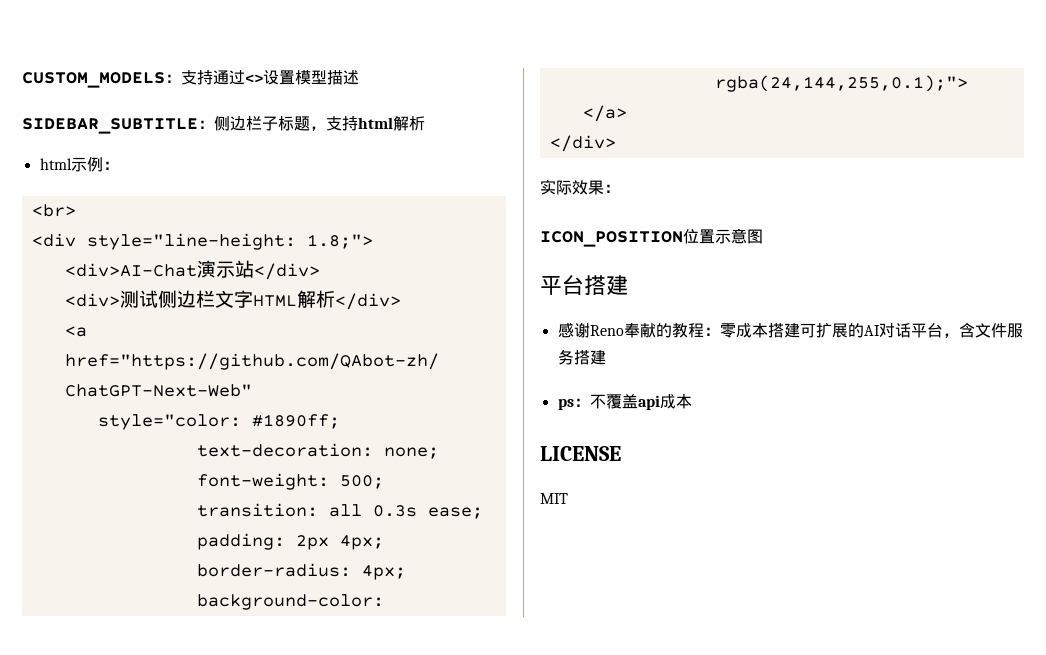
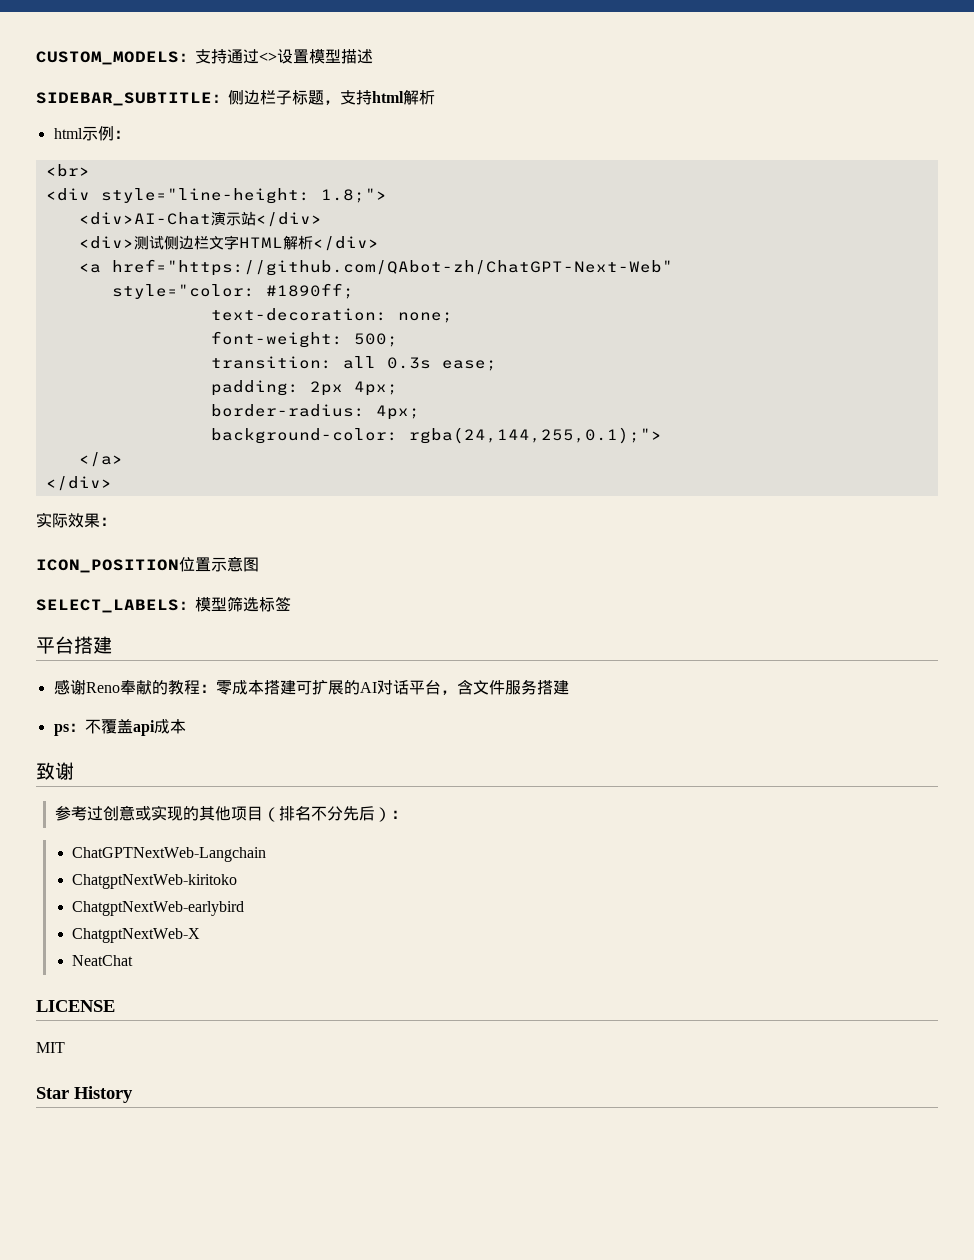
(763, 236) none -> [36,596,291,613] // SELECT_LABELS：模型筛选标签
(692, 401) none -> [36,762,74,780] [54,805,407,822] [72,847,267,862] [72,874,238,889] [72,901,245,916] [72,928,201,943] [72,955,134,966] // 致谢 // 参考过创意或实现的其他项目（排名不分先后）： // ChatGPTNextWeb-Langchain // ChatgptNextWeb-kiritoko // ChatgptNextWeb-earlybird // ChatgptNextWeb-X // NeatChat
(568, 498) none -> [36,1086,133,1103] // Star History

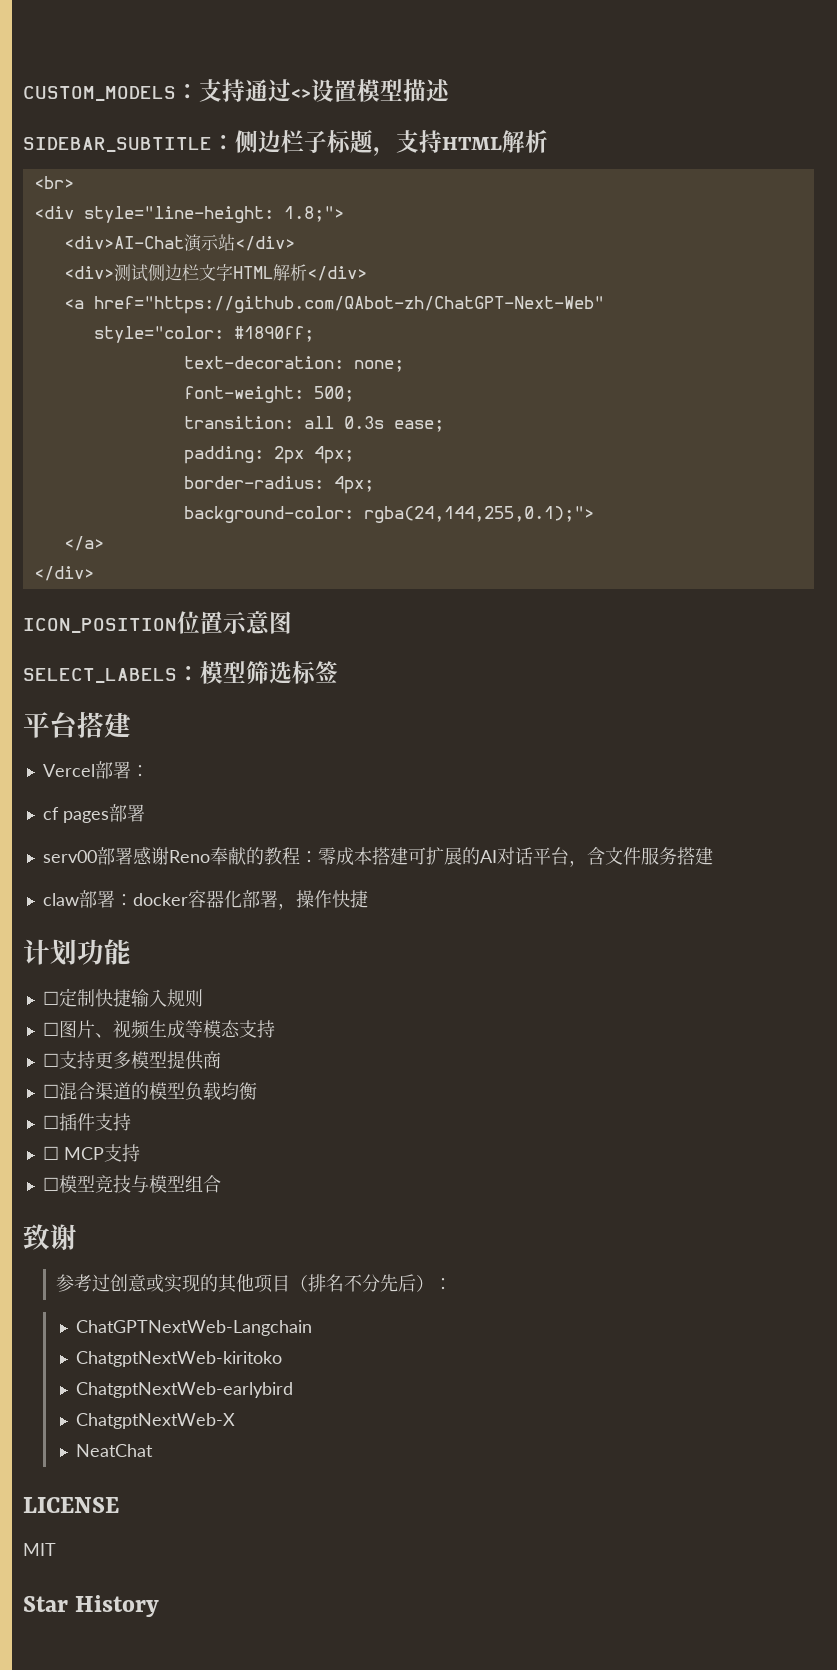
[372,90,435,105] [53,126,130,141] html解析 // html示例： -> [442,130,548,153] HTML解析
[36,512,116,528] // 实际效果： -> (94, 573) none
(112, 645) none -> [42,761,149,779] [42,804,145,823] [42,847,133,865] Vercel部署： // cf pages部署 // serv00部署
[53,719,186,736] ps：不覆盖api成本 -> [42,890,368,910] [23,939,131,966] [42,988,203,1007] [42,1020,275,1039] [42,1051,221,1070] [42,1082,257,1101] [42,1113,131,1131] [42,1144,140,1162] [42,1175,221,1193] claw部署：docker容器化部署，操作快捷 // 计划功能 // ☐定制快捷输入规则 // ☐图片、视频生成等模态支持 // ☐支持更多模型提供商 // ☐混合渠道的模型负载均衡 // ☐插件支持 // ☐ MCP支持 // ☐模型竞技与模型组合

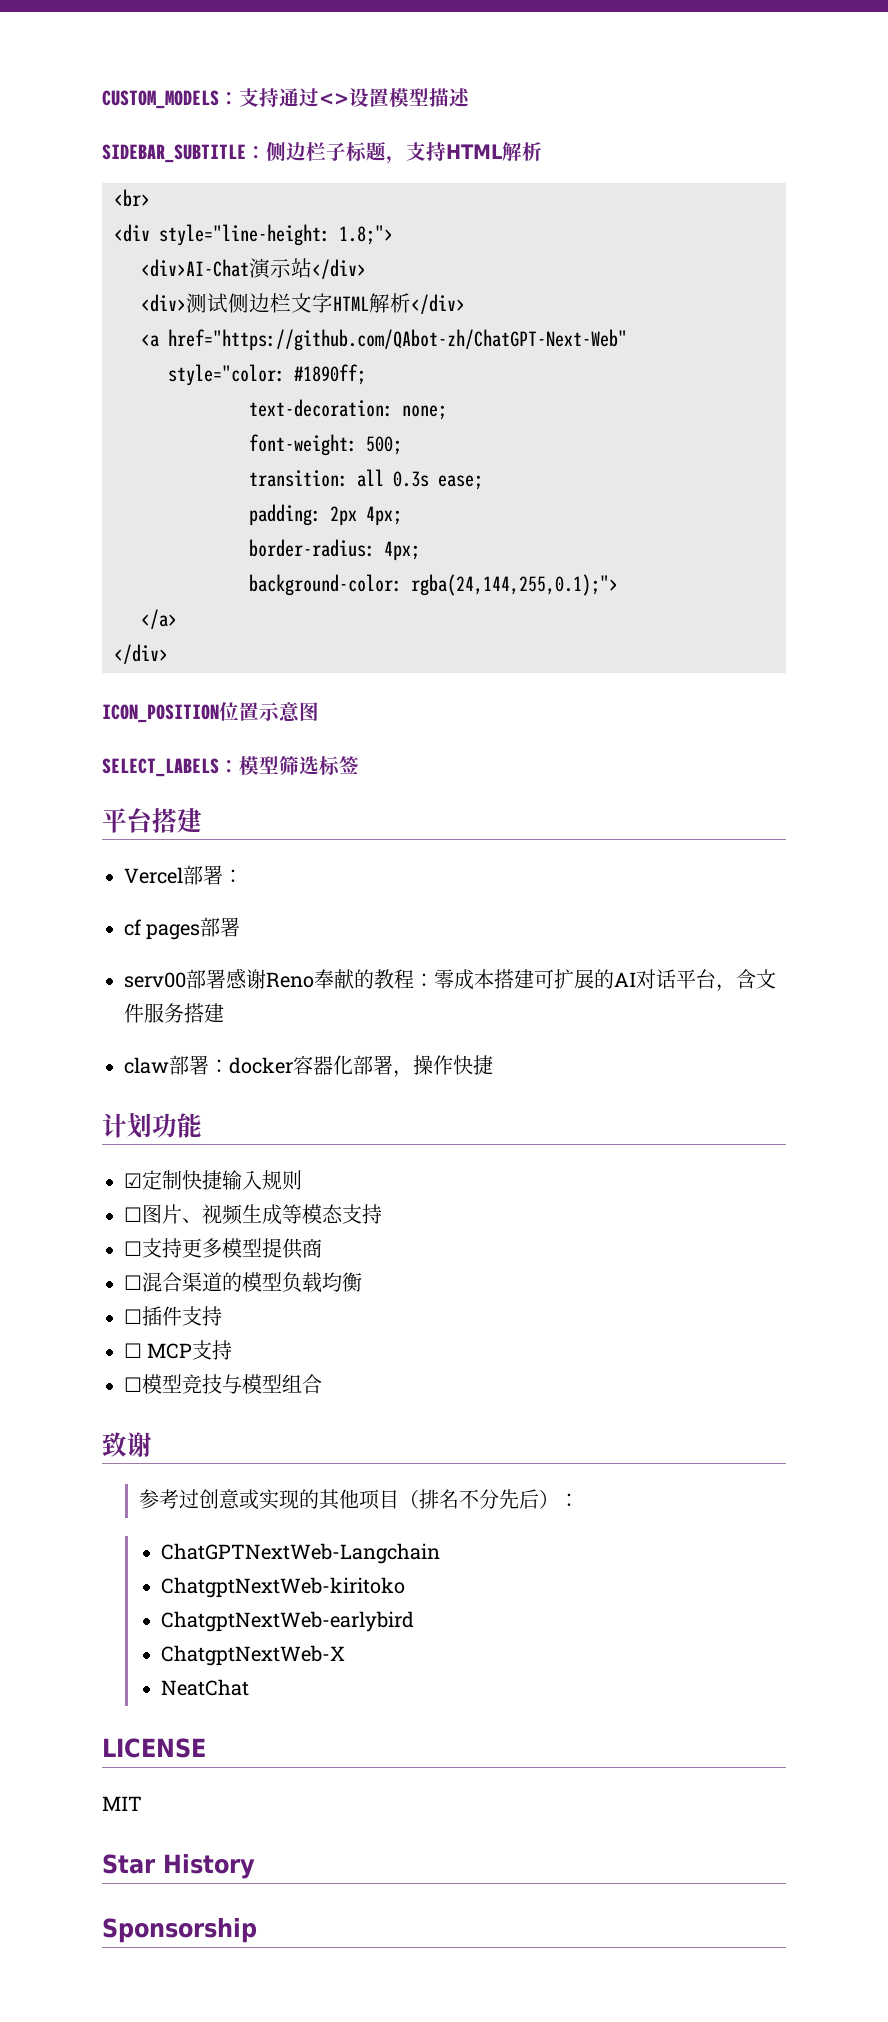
[42,991,59,1005] ☐ -> [124,1173,142,1188] ☑
(160, 1606) none -> [102,1918,257,1943] // Sponsorship

